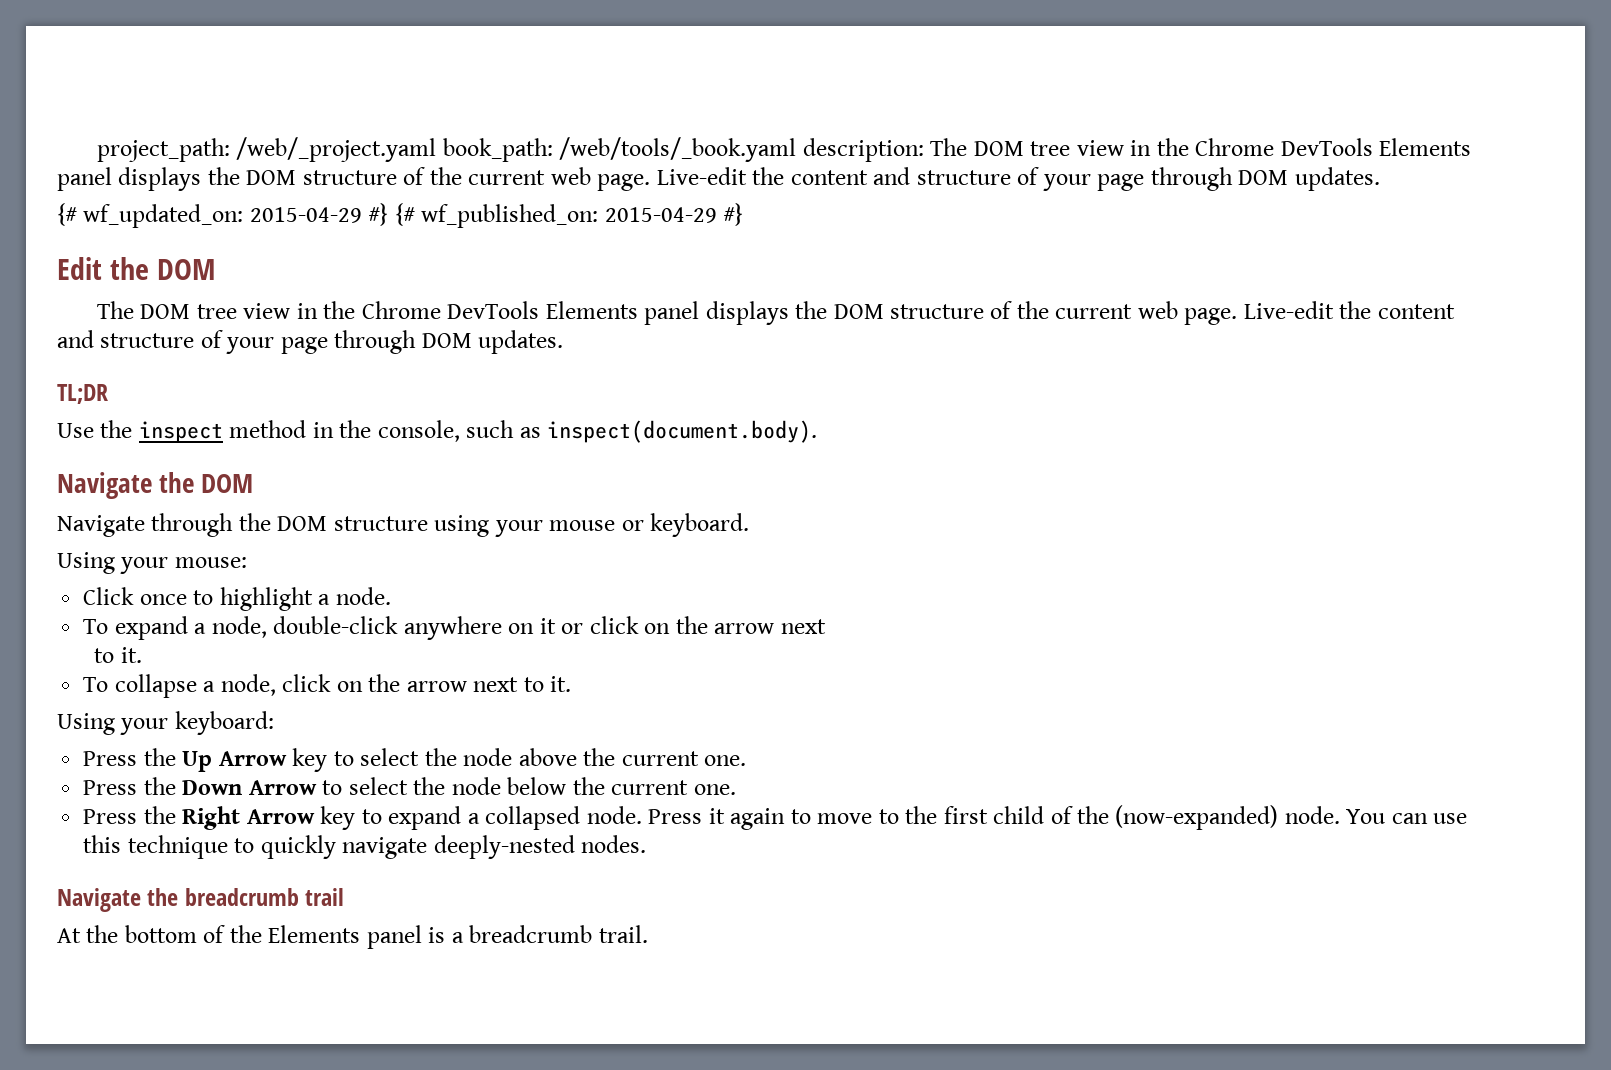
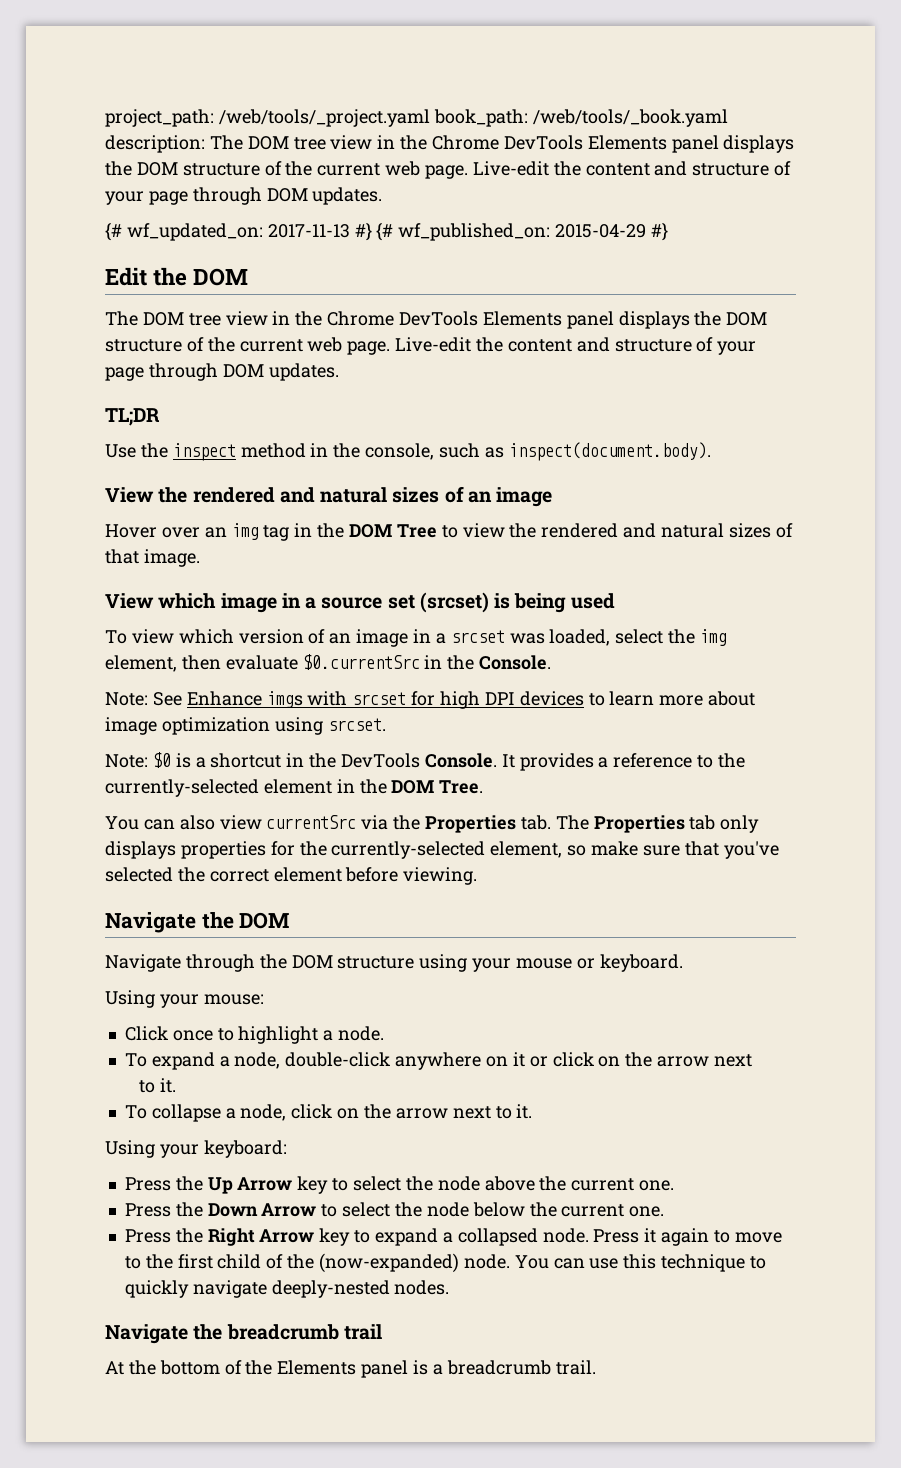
[236,137,437,162] /web/_project.yaml -> [218,109,430,127] /web/tools/_project.yaml
[249,207,362,223] 2015-04-29 -> [267,224,350,238] 2017-11-13
(818, 431) none -> [105,486,553,507] [105,523,793,541] [105,549,200,567] [105,592,615,613] [105,629,728,647] [105,654,552,672] [105,691,756,709] [105,717,386,735] [105,752,746,771] [105,779,484,797] [105,815,760,833] [105,841,779,859] [105,867,478,885] // View the rendered and natural sizes of an image // Hover over an img tag in the DOM Tree to view the rendered and natural sizes of that image. // View which image in a source set (srcset) is being used // To view which version of an image in a srcset was loaded, select the img element, then evaluate $0.currentSrc in the Console. // Note: See Enhance imgs with srcset for high DPI devices to learn more about image optimization using srcset. // Note: $0 is a shortcut in the DevTools Console. It provides a reference to the currently-selected element in the DOM Tree. // You can also view currentSrc via the Properties tab. The Properties tab only displays properties for the currently-selected element, so make sure that you've selected the correct element before viewing.

